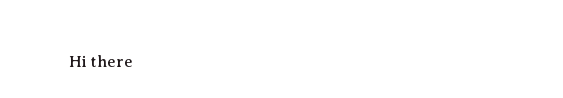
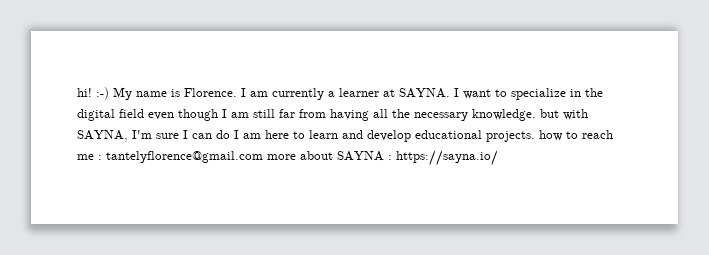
[69,55,134,67] Hi there -> [77,87,603,100] [77,109,588,121] [77,130,613,142] [77,150,498,166] hi! :-) My name is Florence. I am currently a learner at SAYNA. I want to specialize in the digital field even though I am still far from having all the necessary knowledge. but with SAYNA, I'm sure I can do I am here to learn and develop educational projects. how to reach me : tantelyflorence@gmail.com more about SAYNA : https://sayna.io/

